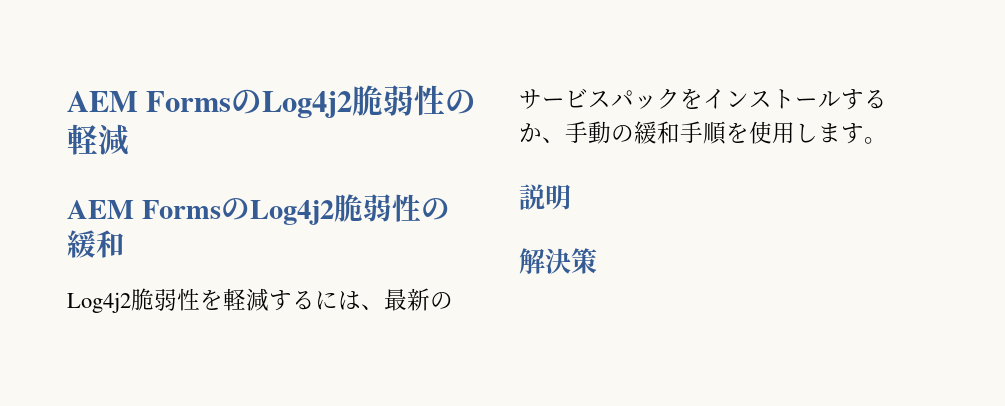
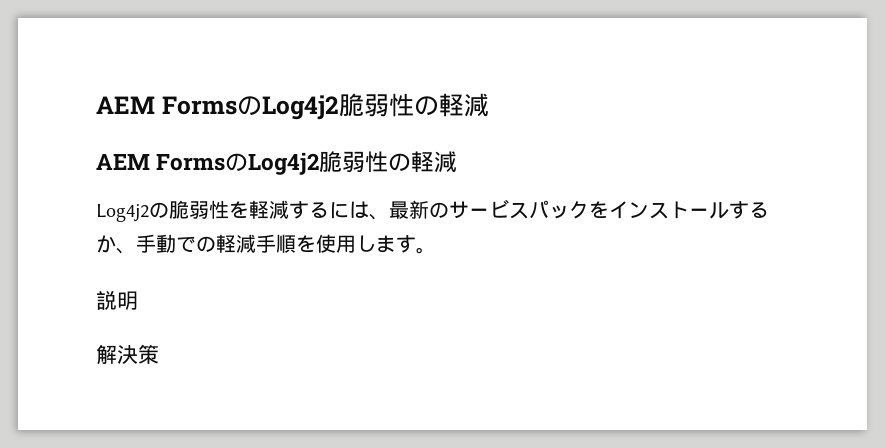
[67,230,125,258] [67,292,131,313] 緩和 // Log4j2 -> [411,151,458,173] [96,202,169,222] 軽減 // Log4j2の
[611,121,680,144] の緩和 -> [176,234,256,253] での軽減

